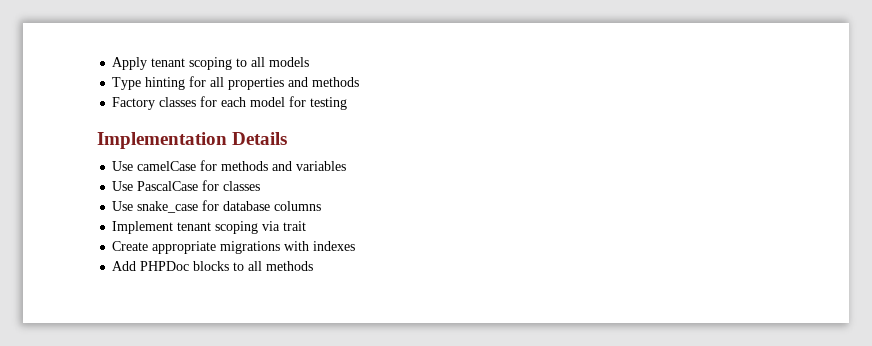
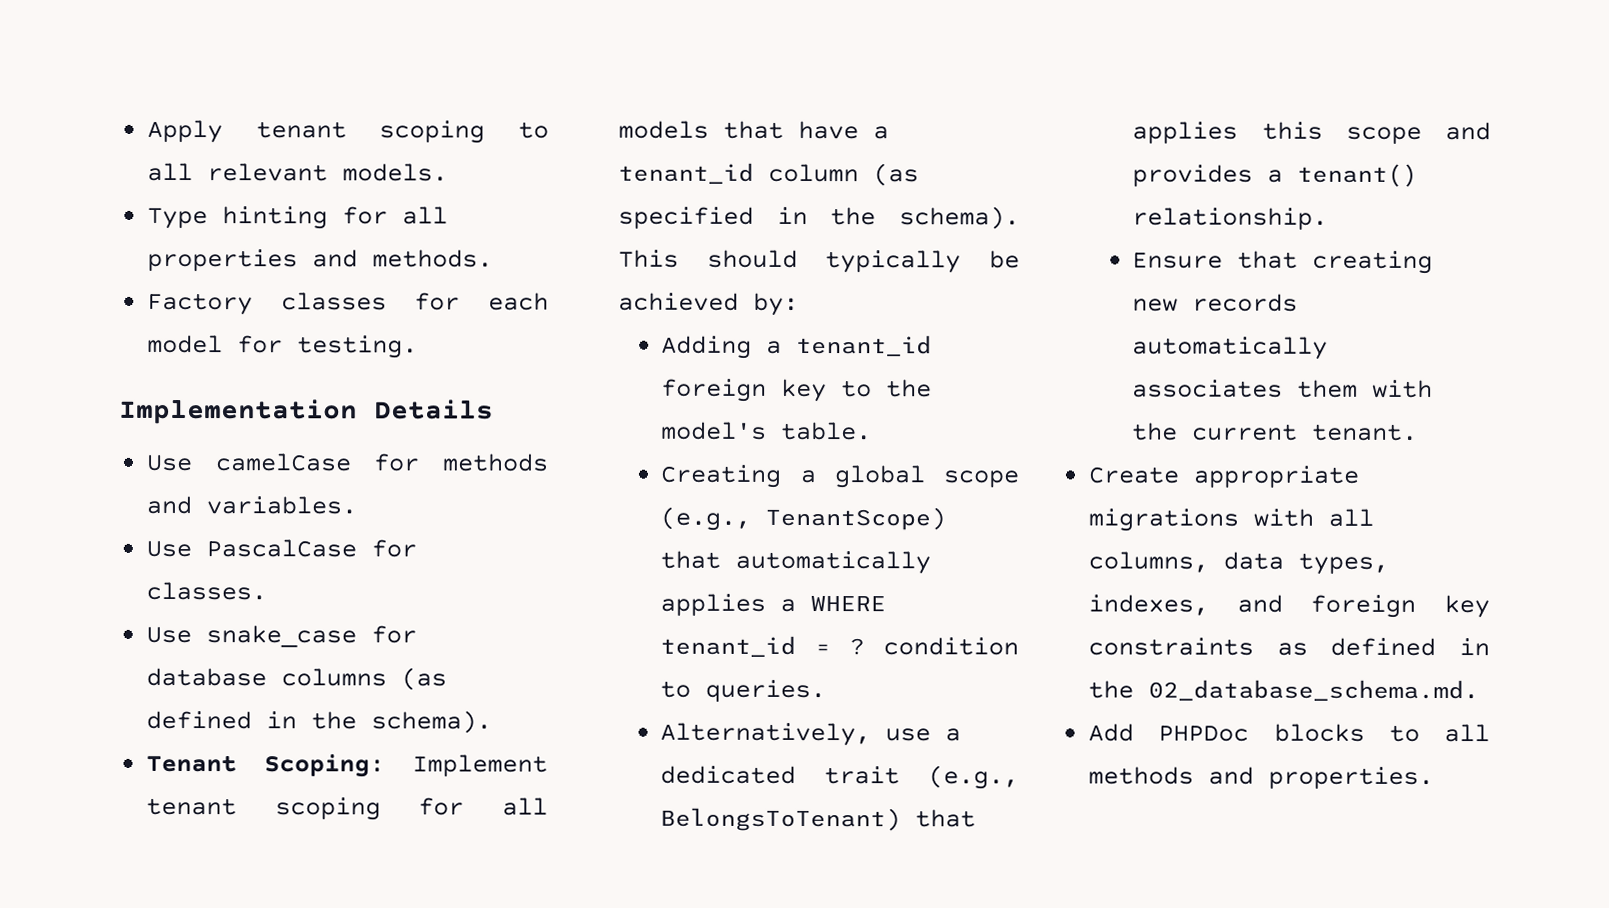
[269,57,310,67] models -> [207,163,449,182] relevant models.
[312,77,360,87] methods -> [372,249,494,268] methods.
[310,97,348,110] testing -> [297,335,419,359] testing.
[296,161,347,171] variables -> [206,496,358,515] variables.
[223,181,261,191] classes -> [146,581,268,601] classes.
[112,221,307,234] [112,241,356,254] // Implement tenant scoping via trait // Create appropriate migrations with indexes -> [401,667,448,691] [146,710,493,734] [146,754,548,778] [146,797,548,821] [618,120,890,140] [618,162,920,187] [618,206,1020,230] [618,249,1020,274] [618,292,800,316] [661,334,933,359] [661,378,933,403] [661,421,873,441] [660,464,1019,489] [660,506,947,531] [660,550,932,575] [660,593,887,616] [660,635,1019,657] [660,679,827,703] [660,722,962,747] [660,765,1019,790] [660,807,977,832] [1132,121,1491,144] [1132,163,1419,187] [1132,207,1329,230] [1132,250,1434,274] [1132,293,1299,312] [1132,336,1329,360] [1132,379,1434,398] [1132,422,1419,441] [1088,465,1360,488] [1088,508,1375,532] [1088,551,1390,575] [1088,594,1490,619] [1088,637,1490,657] [1088,679,1480,702] (as defined in the schema). // Tenant Scoping: Implement tenant scoping for all models that have a tenant_id column (as specified in the schema). This should typically be achieved by: // Adding a tenant_id foreign key to the model's table. // Creating a global scope (e.g., TenantScope) that automatically applies a WHERE tenant_id = ? condition to queries. // Alternatively, use a dedicated trait (e.g., BelongsToTenant) that applies this scope and provides a tenant() relationship. // Ensure that creating new records automatically associates them with the current tenant. // Create appropriate migrations with all columns, data types, indexes, and foreign key constraints as defined in the 02_database_schema.md.
(314, 266) none -> [1208,766,1435,789] and properties.

